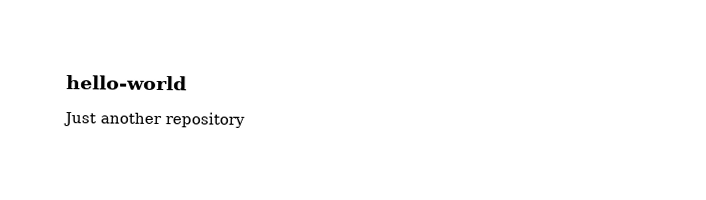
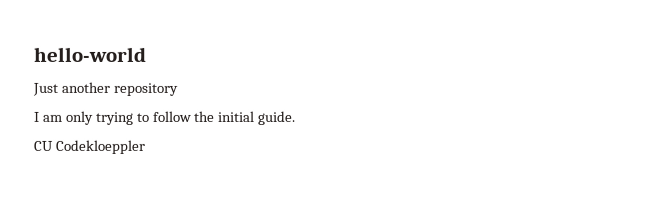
(245, 120) none -> [33,110,296,125] [33,139,145,154] // I am only trying to follow the initial guide. // CU Codekloeppler

